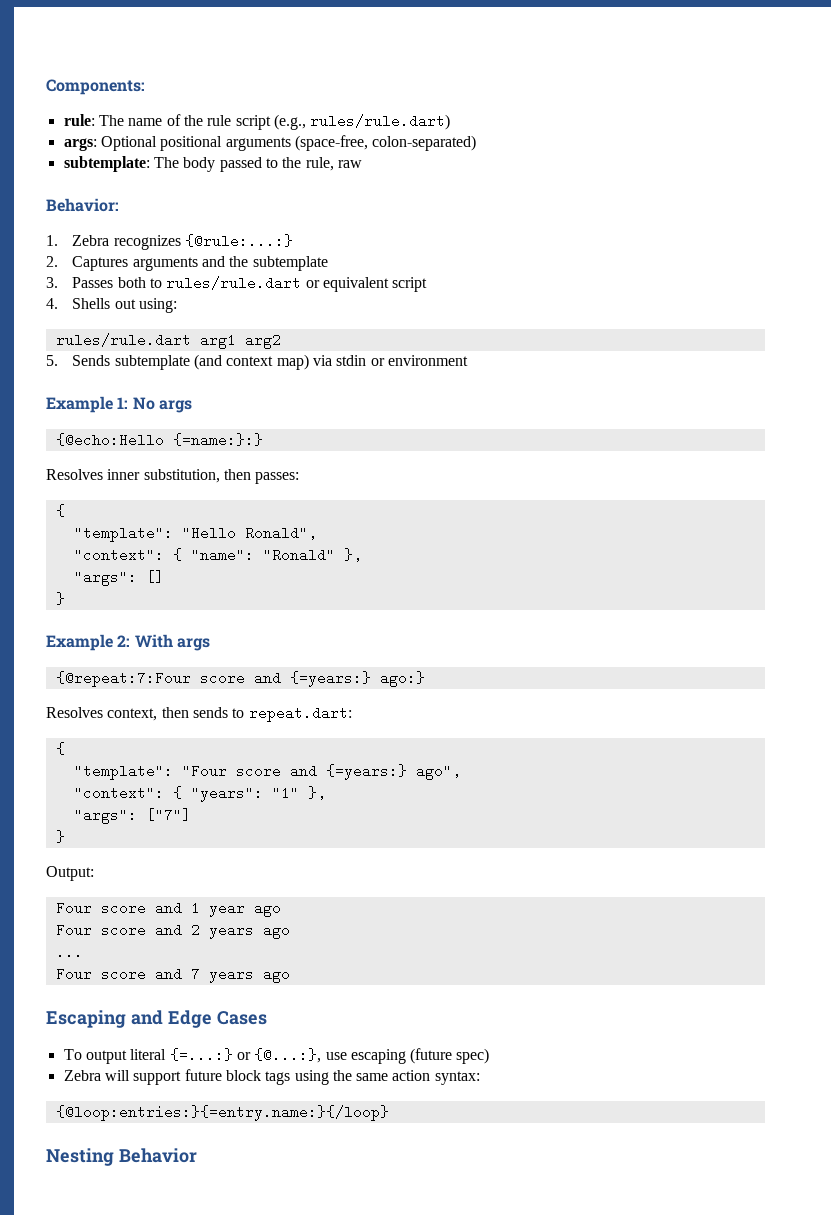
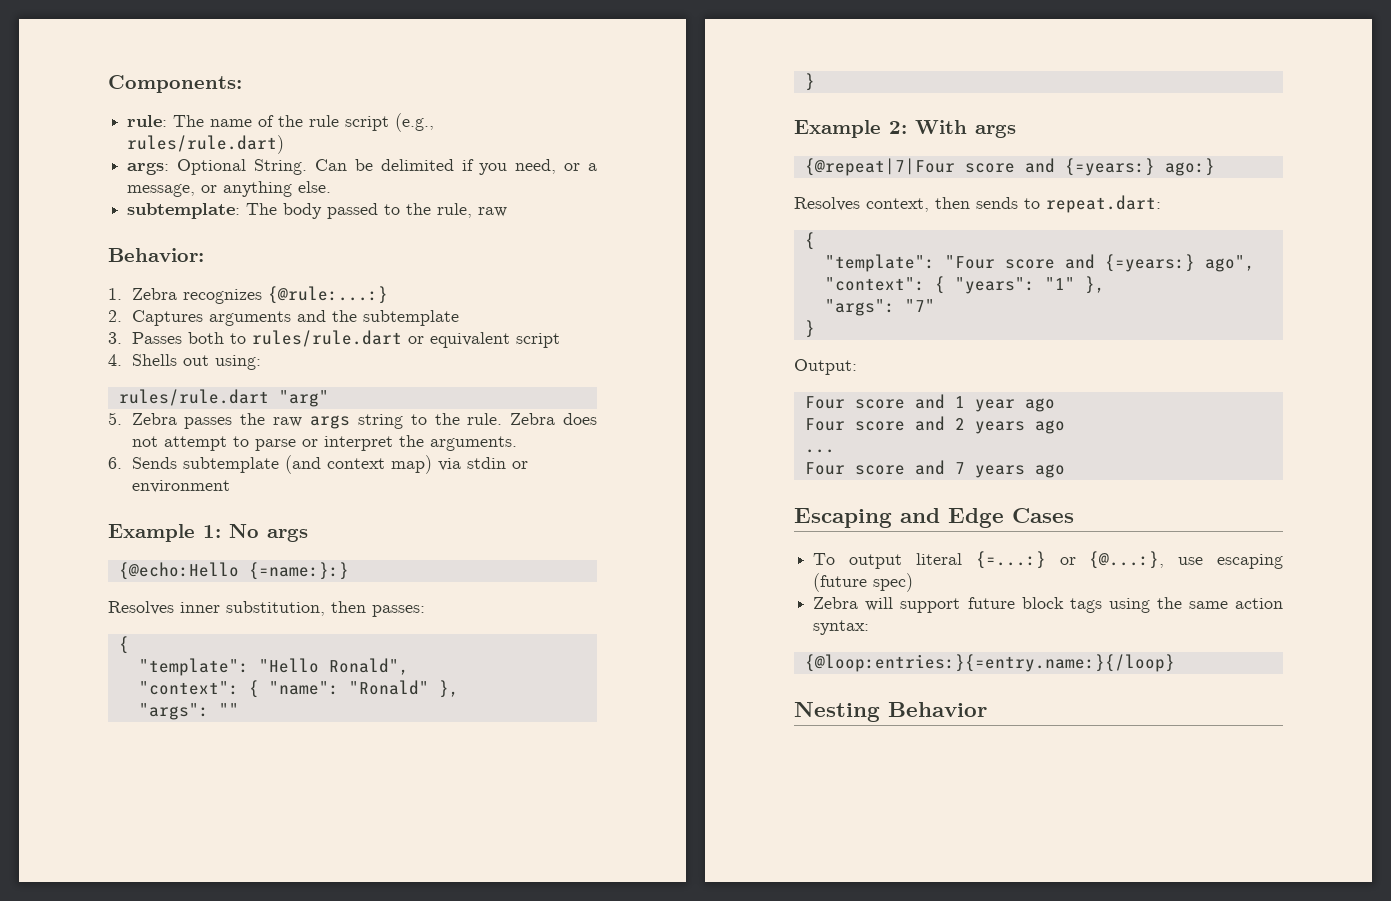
[160,135,477,151] positional arguments (space-free, colon-separated) -> [254,159,597,175] [127,181,332,197] String. Can be delimited if you need, or a message, or anything else.
[199,333,281,349] [46,355,58,366] arg1 arg2 // 5. -> [278,390,329,407] [108,412,597,429] [131,435,517,451] [108,457,122,469] "arg" // 5. Zebra passes the raw args string to the rule. Zebra does not attempt to parse or interpret the arguments. // 6.
[145,570,164,584] [] -> [218,703,239,716] ""
[55,671,191,687] {@repeat:7:Four -> [804,158,955,176] {@repeat|7|Four
[145,808,191,822] ["7"] -> [904,299,935,312] "7"

